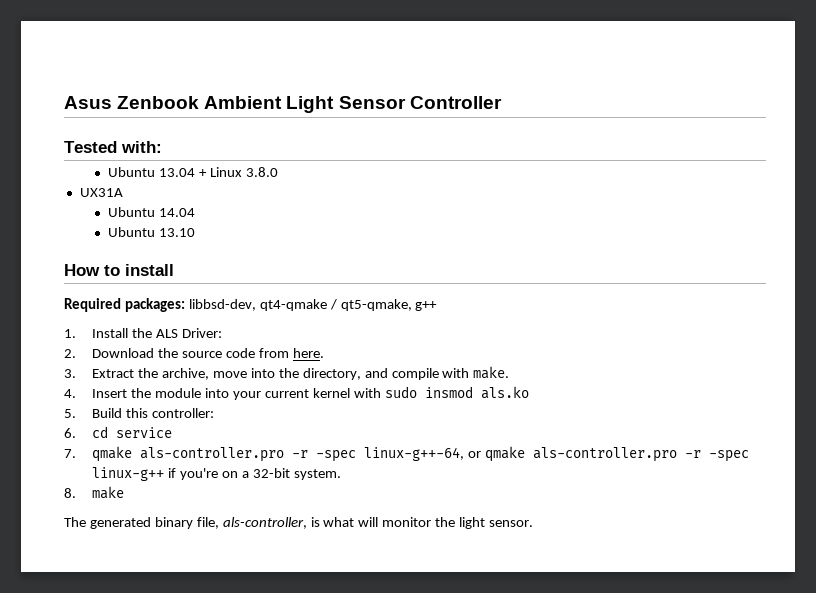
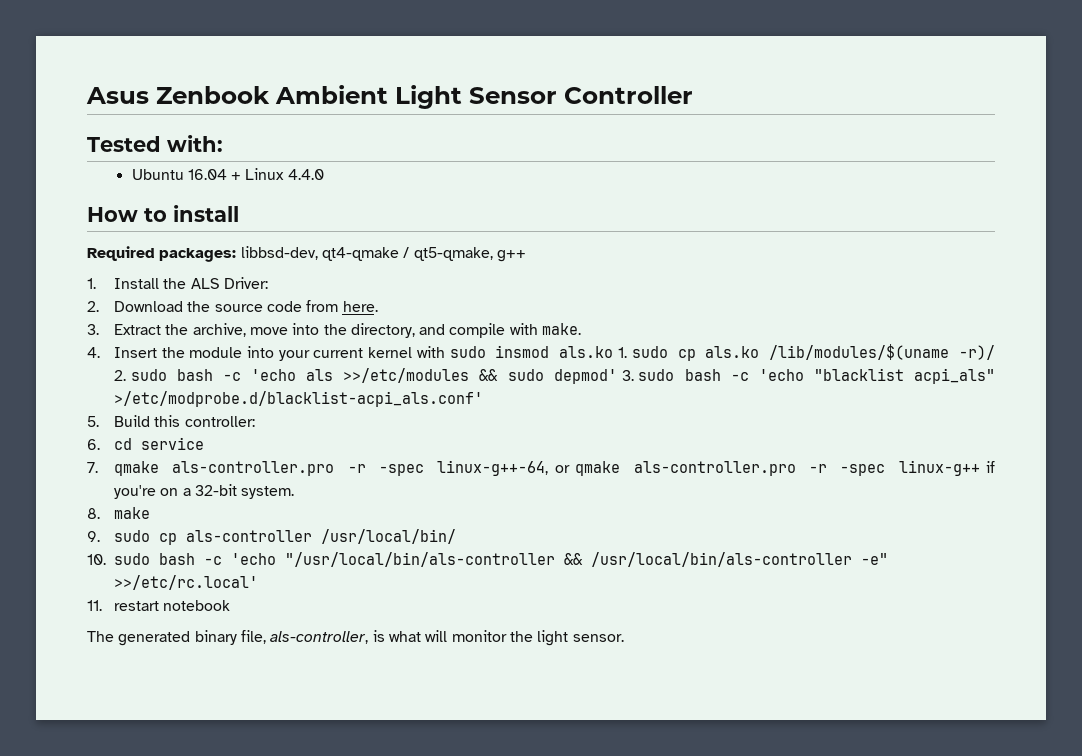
[159,168,196,177] 13.04 -> [187,169,227,180] 16.04
[245,167,278,177] [79,188,123,197] [108,207,196,217] [108,227,196,237] 3.8.0 // UX31A // Ubuntu 14.04 // Ubuntu 13.10 -> [287,169,324,180] 4.4.0
(529, 392) none -> [617,344,996,361] [113,368,995,384] [113,391,483,407] 1. sudo cp als.ko /lib/modules/$(uname -r)/ 2. sudo bash -c 'echo als >>/etc/modules && sudo depmod' 3. sudo bash -c 'echo "blacklist acpi_als" >/etc/modprobe.d/blacklist-acpi_als.conf'
(125, 492) none -> [87,529,456,545] [87,552,888,567] [114,575,258,590] [87,600,231,611] // 9. sudo cp als-controller /usr/local/bin/ // 10. sudo bash -c 'echo "/usr/local/bin/als-controller && /usr/local/bin/als-controller -e" >>/etc/rc.local' // 11. restart notebook

